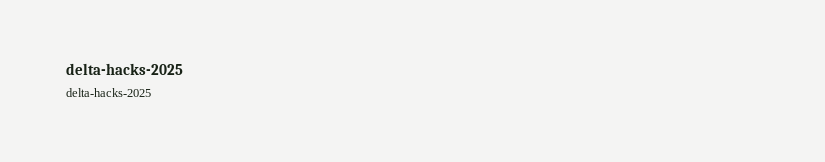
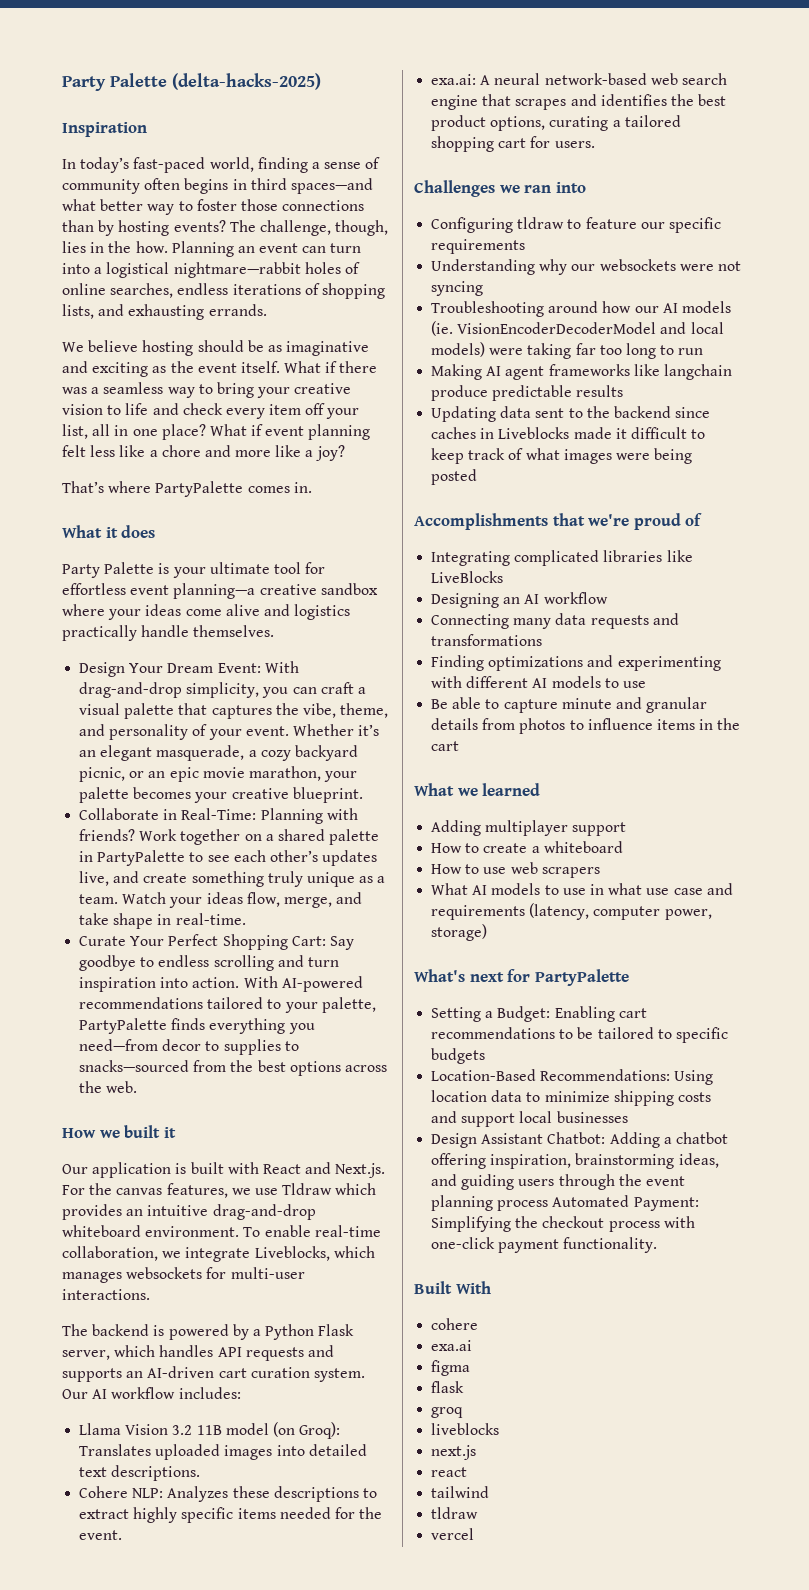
[66,63,183,75] [66,88,151,97] delta-hacks-2025 // delta-hacks-2025 -> [62,73,321,91] [62,122,147,137] [62,157,381,173] [62,178,373,194] [62,199,365,215] [62,220,389,236] [62,241,362,257] [62,262,360,278] [62,283,385,299] [62,304,267,320] [62,340,370,356] [62,361,378,377] [62,382,352,398] [62,403,360,419] [62,424,371,440] [62,445,345,461] [62,481,312,497] [62,525,156,538] [62,562,326,578] [62,583,378,599] [62,604,351,620] [62,625,275,641] [79,661,299,677] [79,682,366,698] [79,703,389,719] [79,724,380,740] [79,745,358,761] [79,766,358,782] [79,787,363,803] [79,808,358,824] [79,829,380,845] [79,850,378,866] [79,871,386,887] [79,892,363,908] [79,913,246,929] [79,934,354,950] [79,955,339,971] [79,976,363,992] [79,997,376,1013] [79,1018,315,1034] [79,1039,299,1055] [79,1060,387,1076] [79,1081,138,1093] [62,1125,176,1138] [62,1162,386,1178] [62,1183,377,1198] [62,1204,316,1220] [62,1225,381,1237] [62,1246,375,1262] [62,1267,305,1283] [62,1289,150,1300] [62,1324,355,1340] [62,1345,334,1361] [62,1366,365,1382] [62,1387,241,1399] [79,1422,341,1439] [79,1444,367,1460] [79,1465,201,1481] [79,1486,377,1502] [79,1507,383,1523] [79,1530,123,1540] [431,73,727,85] [431,94,727,110] [431,115,681,131] [431,136,595,152] [414,180,586,197] [431,217,721,233] [431,239,526,254] [431,259,741,275] [431,281,484,296] [431,301,731,317] [431,321,724,336] [431,342,704,359] [431,364,732,380] [431,385,624,401] [431,406,711,422] [431,427,706,439] [431,448,693,464] [431,469,478,485] [414,513,703,530] [431,550,693,566] [431,571,504,583] [431,592,608,608] [431,613,679,629] [431,634,543,646] [431,655,721,671] [431,676,646,688] [431,697,708,713] [431,718,741,734] [431,741,460,751] [414,783,541,796] [431,820,627,836] [431,841,623,853] [431,862,600,878] [431,883,733,895] [431,903,712,920] [431,924,488,941] [414,969,629,986] [431,1006,647,1022] [431,1027,728,1043] [431,1048,486,1064] [431,1069,714,1085] [431,1090,711,1106] [431,1111,628,1127] [431,1132,728,1148] [431,1153,719,1169] [431,1174,685,1190] [431,1195,699,1211] [431,1216,695,1232] [431,1237,658,1253] [414,1281,491,1294] [431,1318,479,1330] [431,1340,473,1351] [431,1360,471,1376] [431,1381,465,1393] [431,1407,464,1418] [431,1423,500,1435] [431,1445,477,1460] [431,1467,468,1477] [431,1486,490,1498] [431,1507,479,1519] [431,1528,475,1540] Party Palette (delta-hacks-2025) // Inspiration // In today’s fast-paced world, finding a sense of community often begins in third spaces—and what better way to foster those connections than by hosting events? The challenge, though, lies in the how. Planning an event can turn into a logistical nightmare—rabbit holes of online searches, endless iterations of shopping lists, and exhausting errands. // We believe hosting should be as imaginative and exciting as the event itself. What if there was a seamless way to bring your creative vision to life and check every item off your list, all in one place? What if event planning felt less like a chore and more like a joy? // That’s where PartyPalette comes in. // What it does // Party Palette is your ultimate tool for effortless event planning—a creative sandbox where your ideas come alive and logistics practically handle themselves. // Design Your Dream Event: With drag-and-drop simplicity, you can craft a visual palette that captures the vibe, theme, and personality of your event. Whether it’s an elegant masquerade, a cozy backyard picnic, or an epic movie marathon, your palette becomes your creative blueprint. // Collaborate in Real-Time: Planning with friends? Work together on a shared palette in PartyPalette to see each other’s updates live, and create something truly unique as a team. Watch your ideas flow, merge, and take shape in real-time. // Curate Your Perfect Shopping Cart: Say goodbye to endless scrolling and turn inspiration into action. With AI-powered recommendations tailored to your palette, PartyPalette finds everything you need—from decor to supplies to snacks—sourced from the best options across the web. // How we built it // Our application is built with React and Next.js. For the canvas features, we use Tldraw which provides an intuitive drag-and-drop whiteboard environment. To enable real-time collaboration, we integrate Liveblocks, which manages websockets for multi-user interactions. // The backend is powered by a Python Flask server, which handles API requests and supports an AI-driven cart curation system. Our AI workflow includes: // Llama Vision 3.2 11B model (on Groq): Translates uploaded images into detailed text descriptions. // Cohere NLP: Analyzes these descriptions to extract highly specific items needed for the event. // exa.ai: A neural network-based web search engine that scrapes and identifies the best product options, curating a tailored shopping cart for users. // Challenges we ran into // Configuring tldraw to feature our specific requirements // Understanding why our websockets were not syncing // Troubleshooting around how our AI models (ie. VisionEncoderDecoderModel and local models) were taking far too long to run // Making AI agent frameworks like langchain produce predictable results // Updating data sent to the backend since caches in Liveblocks made it difficult to keep track of what images were being posted // Accomplishments that we're proud of // Integrating complicated libraries like LiveBlocks // Designing an AI workflow // Connecting many data requests and transformations // Finding optimizations and experimenting with different AI models to use // Be able to capture minute and granular details from photos to influence items in the cart // What we learned // Adding multiplayer support // How to create a whiteboard // How to use web scrapers // What AI models to use in what use case and requirements (latency, computer power, storage) // What's next for PartyPalette // Setting a Budget: Enabling cart recommendations to be tailored to specific budgets // Location-Based Recommendations: Using location data to minimize shipping costs and support local businesses // Design Assistant Chatbot: Adding a chatbot offering inspiration, brainstorming ideas, and guiding users through the event planning process Automated Payment: Simplifying the checkout process with one-click payment functionality. // Built With // cohere // exa.ai // figma // flask // groq // liveblocks // next.js // react // tailwind // tldraw // vercel

